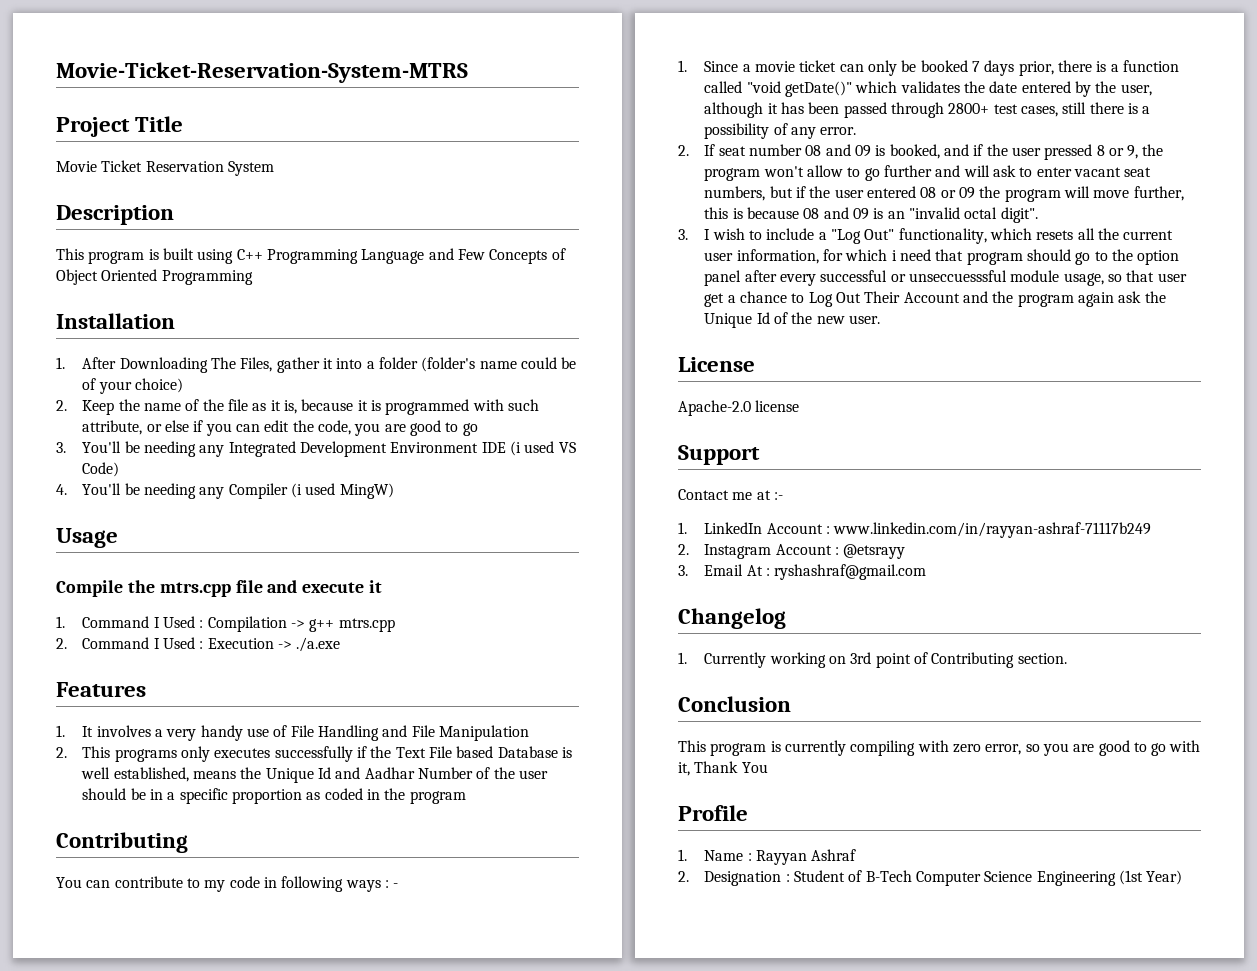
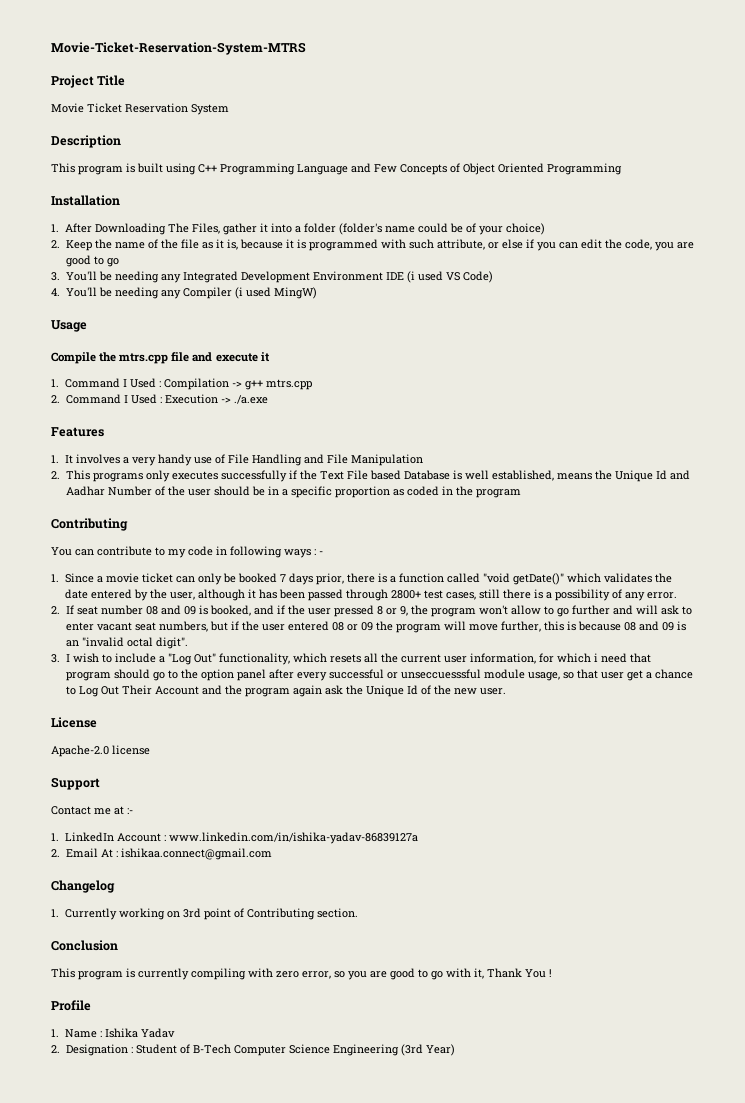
[833,522,1152,538] [678,544,906,559] [678,565,688,576] www.linkedin.com/in/rayyan-ashraf-71117b249 // 2. Instagram Account : @etsrayy // 3. -> [169,832,419,844] [51,849,60,857] www.linkedin.com/in/ishika-yadav-86839127a // 2.
[774,564,927,580] ryshashraf@gmail.com -> [120,848,272,860] ishikaa.connect@gmail.com
(768, 767) none -> [549,969,552,977] !
[755,849,857,865] Rayyan Ashraf -> [105,1028,176,1038] Ishika Yadav
[1118,870,1143,885] (1st -> [400,1044,423,1056] (3rd

